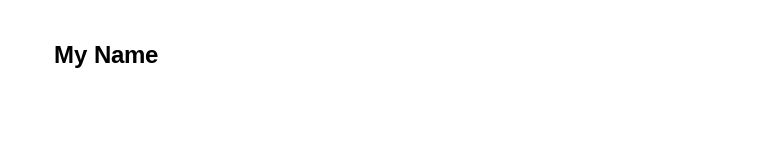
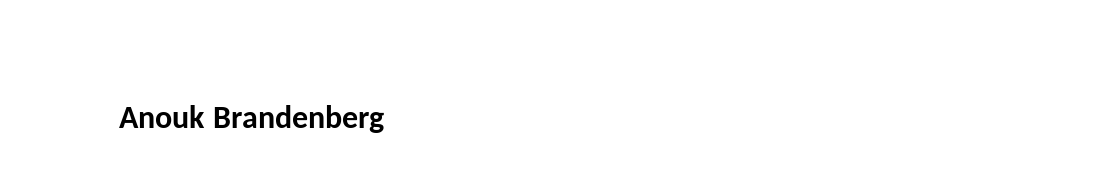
[54,46,158,68] My Name -> [119,105,384,133] Anouk Brandenberg

